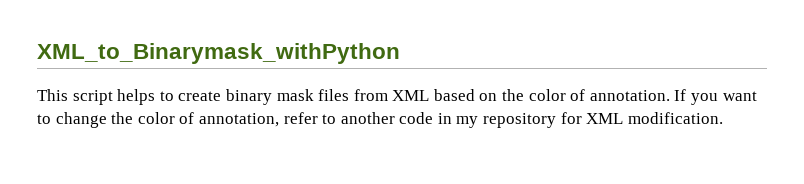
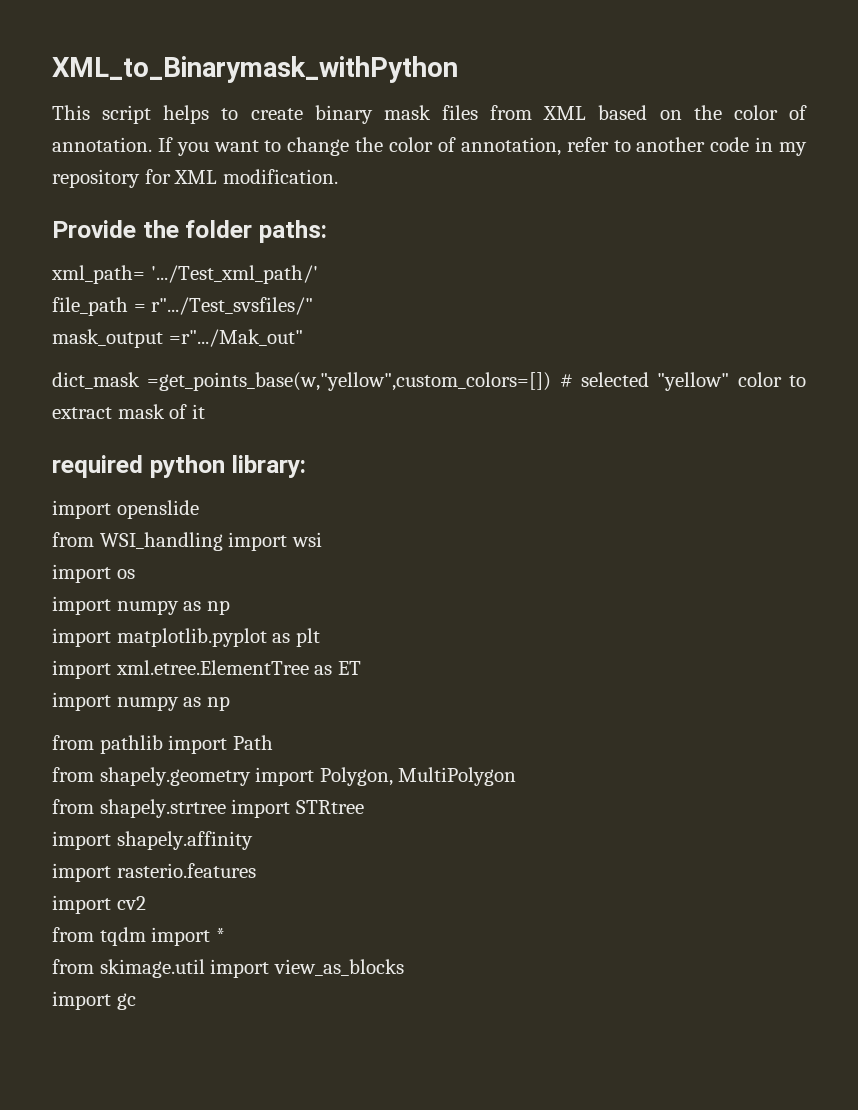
(723, 118) none -> [52,220,327,243] [51,265,318,284] [52,297,314,316] [52,329,303,348] [52,372,807,391] [52,404,205,419] [52,455,307,478] [52,500,199,519] [52,532,322,551] [52,564,135,583] [52,596,230,615] [52,628,320,647] [52,660,361,679] [52,692,230,711] [52,735,273,754] [52,767,517,786] [52,799,364,818] [52,831,253,850] [52,863,256,882] [52,895,146,914] [52,927,225,946] [52,959,404,978] [52,991,136,1010] // Provide the folder paths: // xml_path= '.../Test_xml_path/' // file_path = r".../Test_svsfiles/" // mask_output =r".../Mak_out" // dict_mask =get_points_base(w,"yellow",custom_colors=[]) # selected "yellow" color to extract mask of it // required python library: // import openslide // from WSI_handling import wsi // import os // import numpy as np // import matplotlib.pyplot as plt // import xml.etree.ElementTree as ET // import numpy as np // from pathlib import Path // from shapely.geometry import Polygon, MultiPolygon // from shapely.strtree import STRtree // import shapely.affinity // import rasterio.features // import cv2 // from tqdm import * // from skimage.util import view_as_blocks // import gc

